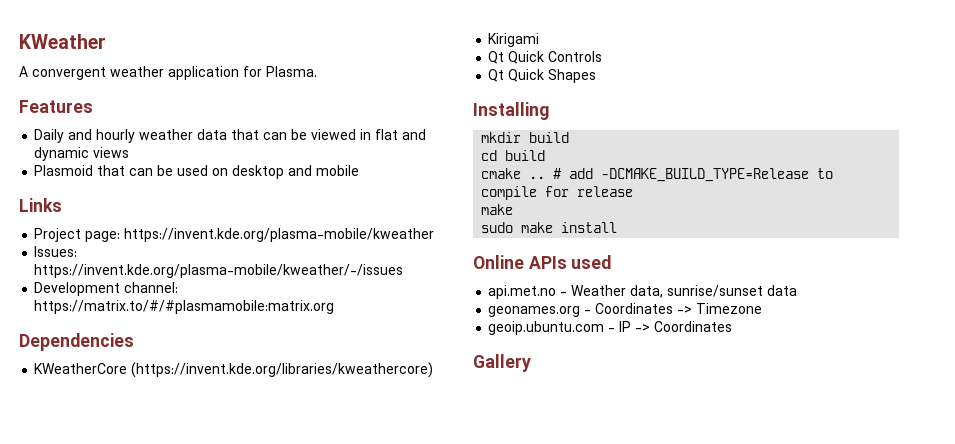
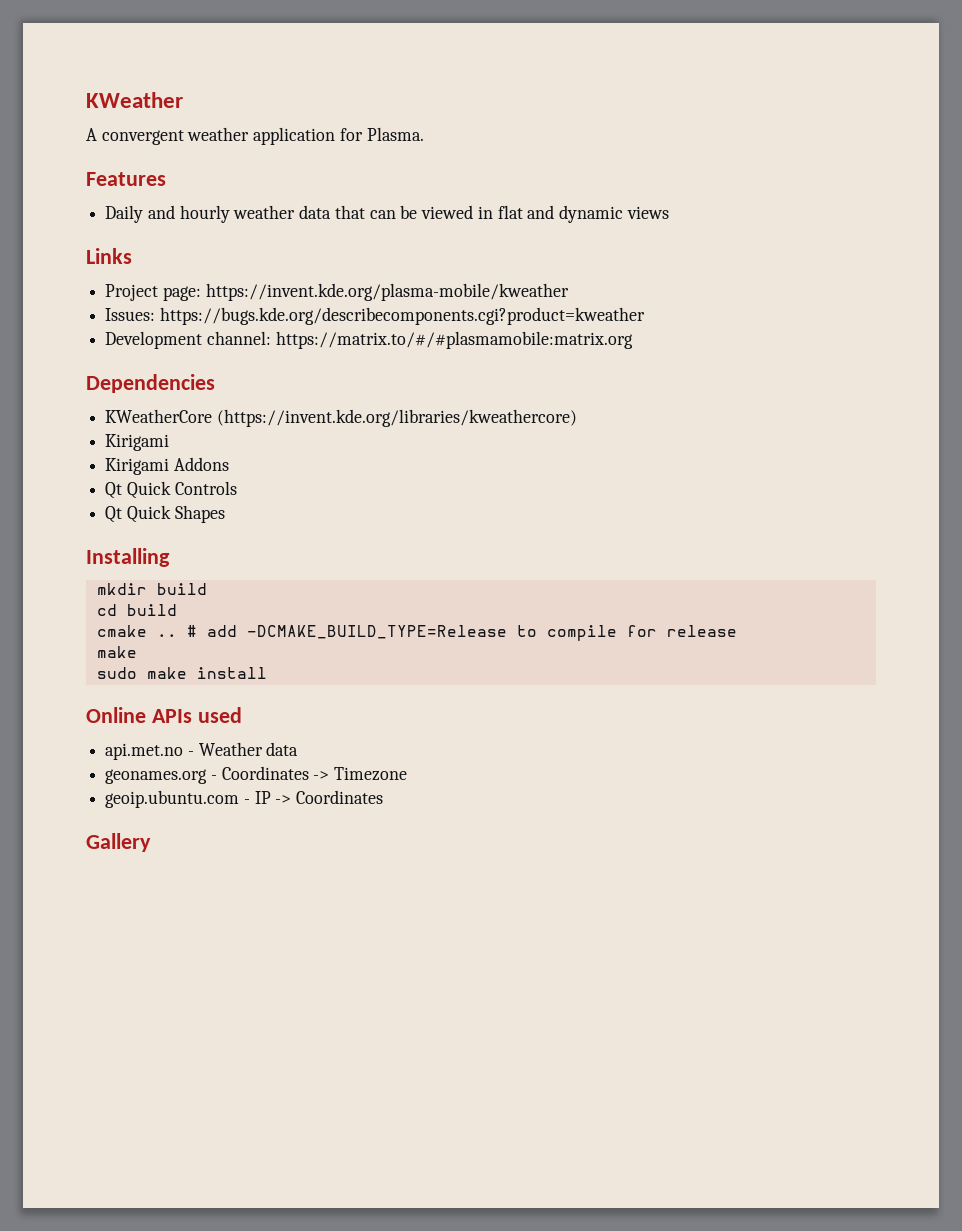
[34,165,360,179] // Plasmoid that can be used on desktop and mobile -> (669, 212) none
[34,264,404,278] https://invent.kde.org/plasma-mobile/kweather/-/issues -> [159,307,645,325] https://bugs.kde.org/describecomponents.cgi?product=kweather
(540, 40) none -> [105,457,229,475] // Kirigami Addons
[630,285,764,298] data, sunrise/sunset -> (263, 749) none

